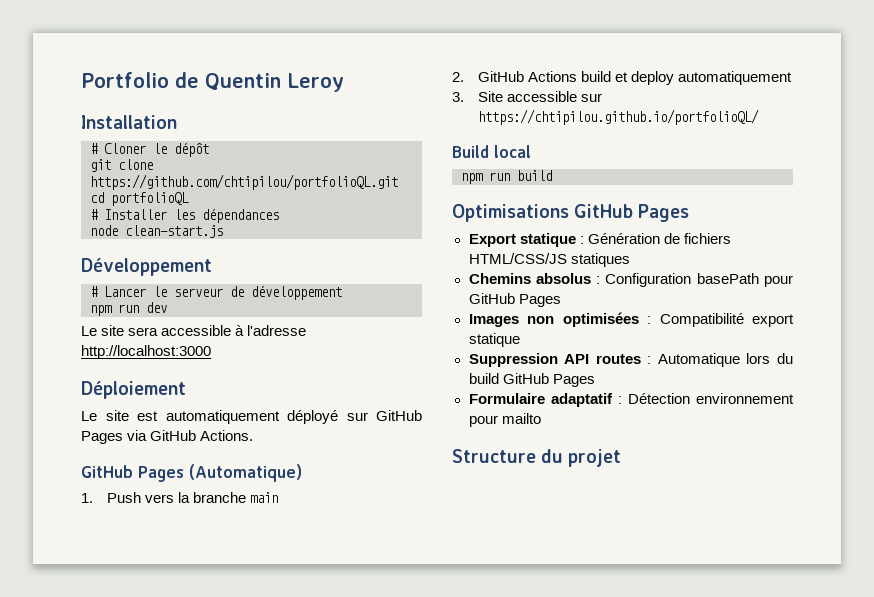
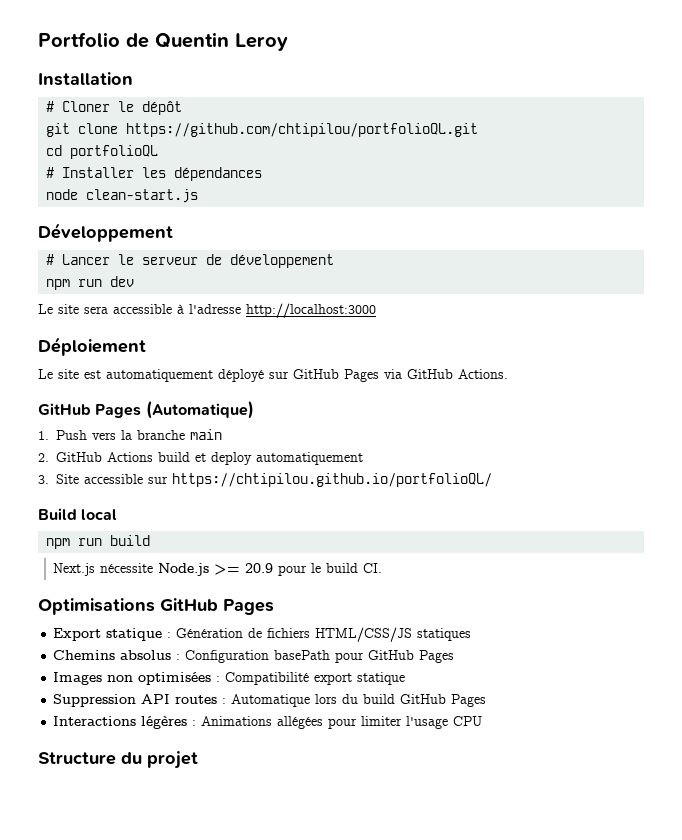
(552, 175) none -> [53,563,383,576] // Next.js nécessite Node.js >= 20.9 pour le build CI.
[468,393,794,407] [468,413,541,427] Formulaire adaptatif : Détection environnement pour mailto -> [53,716,483,729] Interactions légères : Animations allégées pour limiter l'usage CPU

